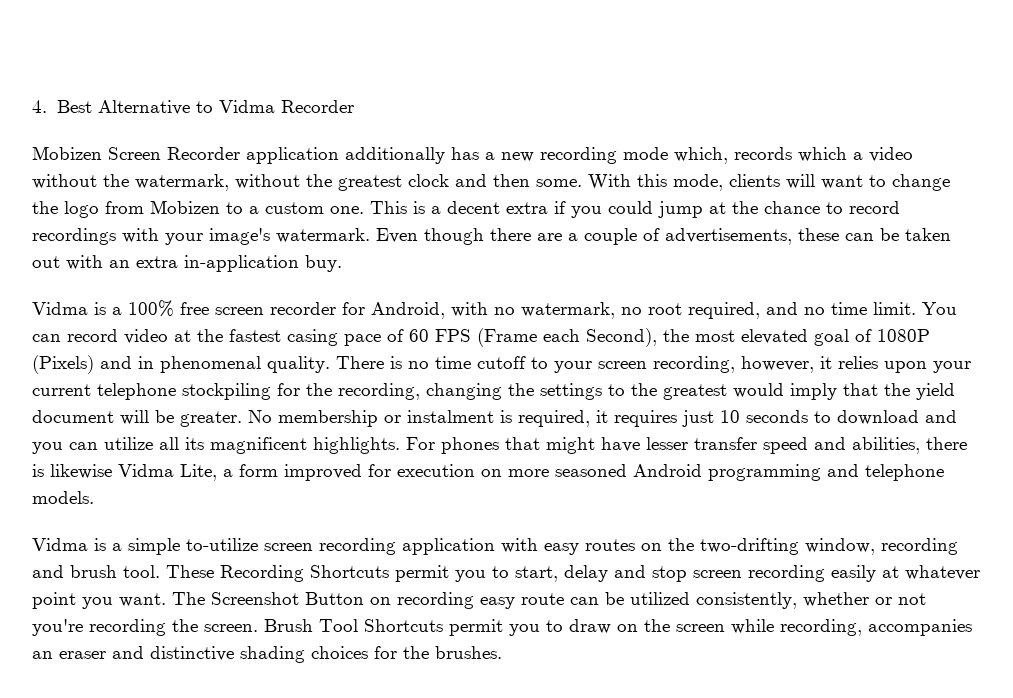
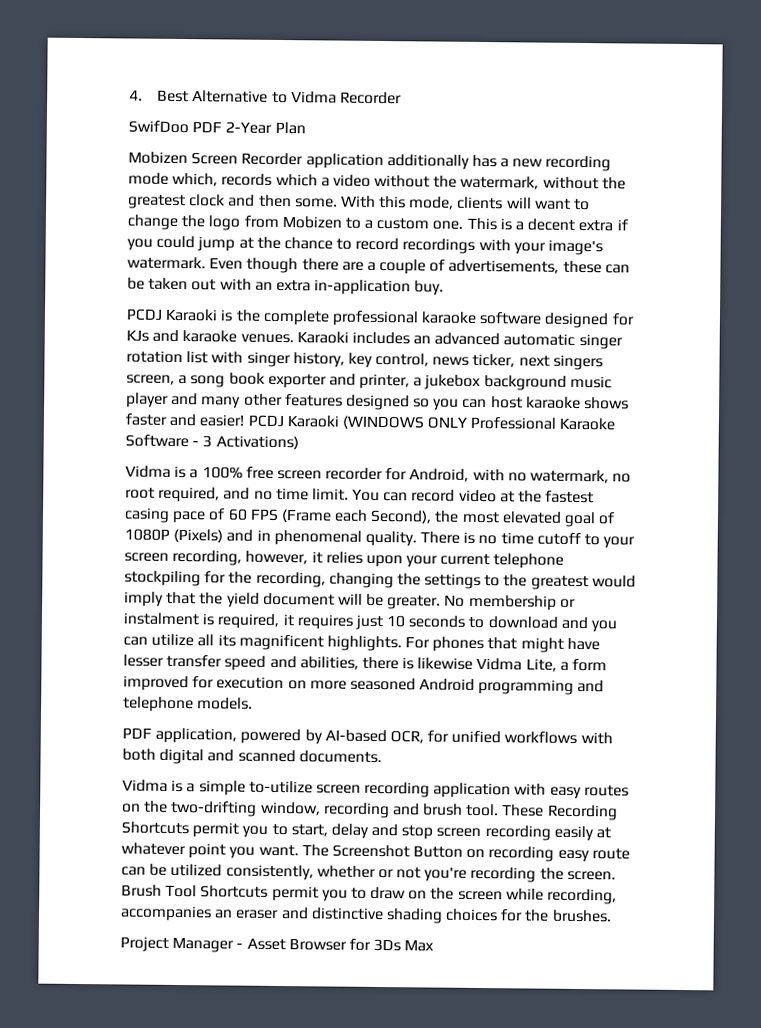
(354, 106) none -> [128,120,306,135] // SwifDoo PDF 2-Year Plan
(342, 263) none -> [126,308,635,329] [126,329,623,350] [126,350,603,371] [126,372,612,391] [126,392,630,411] [125,413,616,431] [125,434,299,450] // PCDJ Karaoki is the complete professional karaoke software designed for KJs and karaoke venues. Karaoki includes an advanced automatic singer rotation list with singer history, key control, news ticker, next singers screen, a song book exporter and printer, a jukebox background music player and many other features designed so you can host karaoke shows faster and easier! PCDJ Karaoki (WINDOWS ONLY Professional Karaoke Software - 3 Activations)
(94, 497) none -> [122,727,613,745] [122,748,382,765] // PDF application, powered by AI-based OCR, for unified workflows with both digital and scanned documents.
(502, 652) none -> [120,936,435,953] // Project Manager - Asset Browser for 3Ds Max

